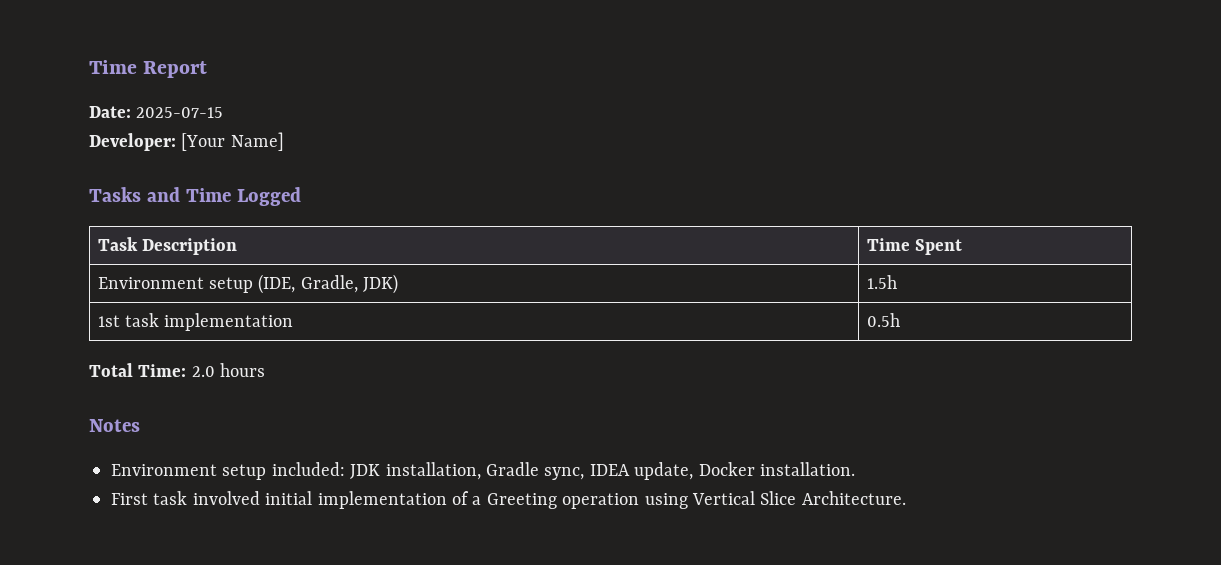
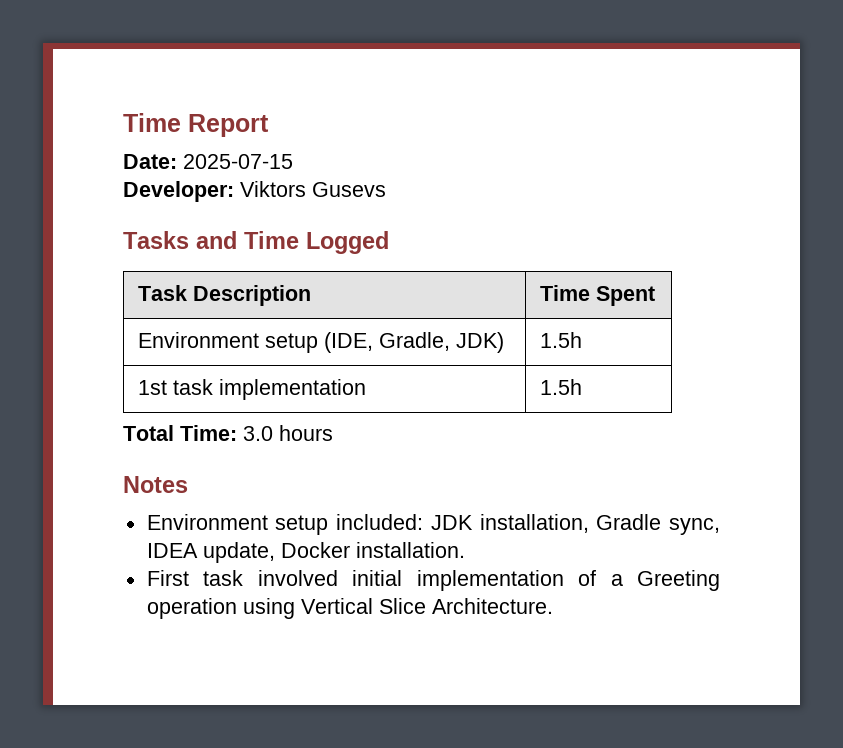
[181,132,284,151] [Your Name] -> [240,181,386,197] Viktors Gusevs
[866,313,900,327] 0.5h -> [539,379,582,395] 1.5h
[191,366,215,377] 2.0 -> [243,426,273,441] 3.0

